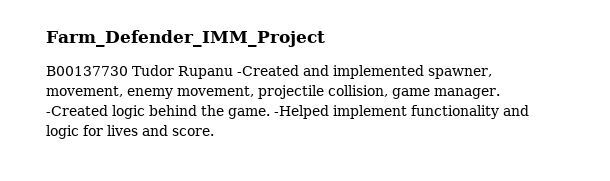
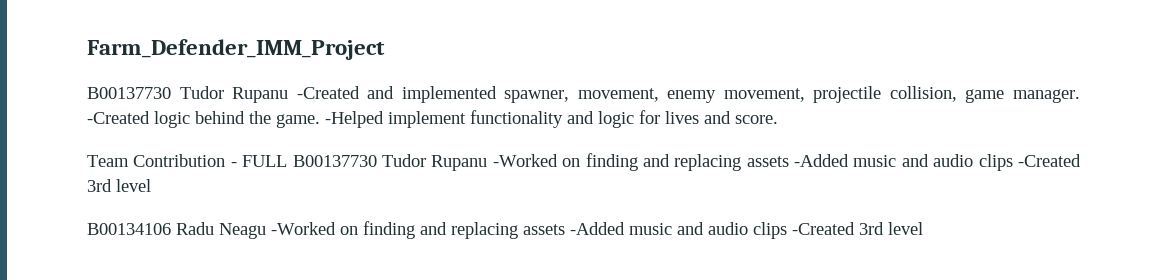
(214, 132) none -> [87,153,1082,171] [87,179,151,192] [87,221,923,239] // Team Contribution - FULL B00137730 Tudor Rupanu -Worked on finding and replacing assets -Added music and audio clips -Created 3rd level // B00134106 Radu Neagu -Worked on finding and replacing assets -Added music and audio clips -Created 3rd level

